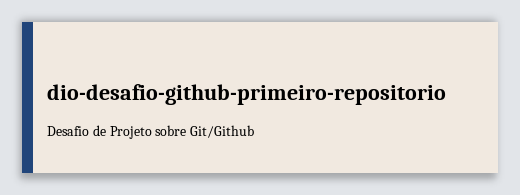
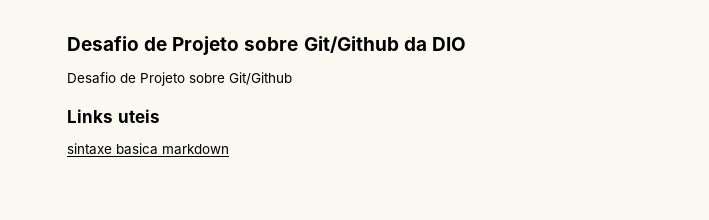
[47,84,446,105] [47,125,255,139] dio-desafio-github-primeiro-repositorio // Desafio de Projeto sobre Git/Github -> [67,36,466,55] [67,72,292,86] [67,109,160,123] [67,143,229,155] Desafio de Projeto sobre Git/Github da DIO // Desafio de Projeto sobre Git/Github // Links uteis // sintaxe basica markdown

